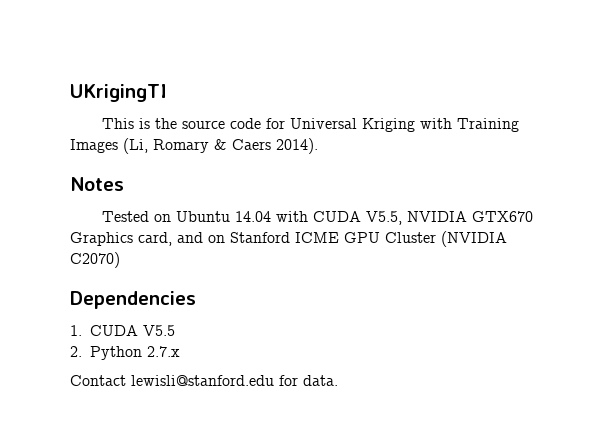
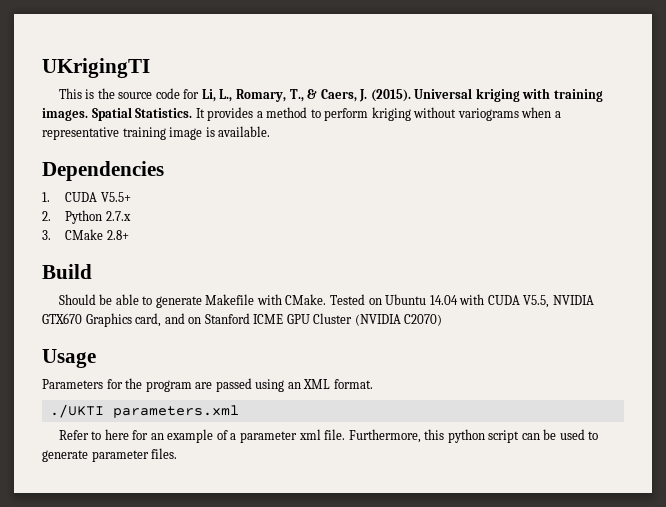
[290,118,520,132] [70,138,318,154] [70,177,124,191] Universal Kriging with Training Images (Li, Romary & Caers 2014). // Notes // -> [201,88,603,102] [42,107,561,121] [42,126,271,140] [42,161,164,181] [42,192,132,202] [42,210,132,224] [42,229,130,240] [42,264,92,279] [58,294,327,308] Li, L., Romary, T., & Caers, J. (2015). Universal kriging with training images. Spatial Statistics. It provides a method to perform kriging without variograms when a representative training image is available. // Dependencies // 1. CUDA V5.5+ // 2. Python 2.7.x // 3. CMake 2.8+ // Build // Should be able to generate Makefile with CMake.
[70,291,196,309] [70,325,175,336] [70,346,180,360] [70,375,338,386] Dependencies // 1. CUDA V5.5 // 2. Python 2.7.x // Contact lewisli@stanford.edu for data. -> [42,349,96,368] [42,378,373,392] [49,404,239,418] [58,429,599,443] [42,448,178,462] Usage // Parameters for the program are passed using an XML format. // ./UKTI parameters.xml // Refer to here for an example of a parameter xml file. Furthermore, this python script can be used to generate parameter files.

